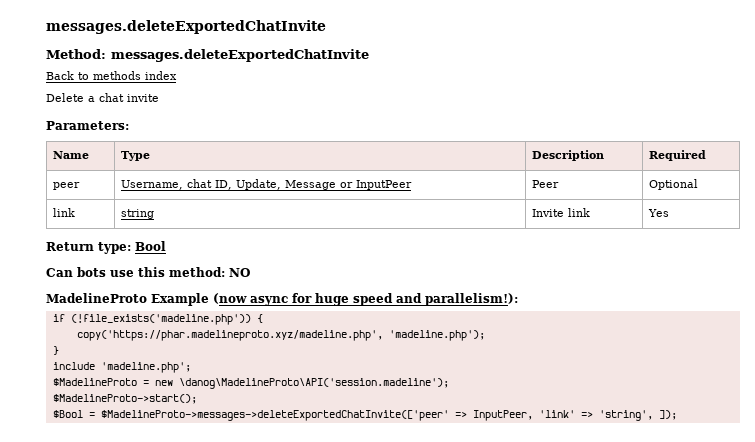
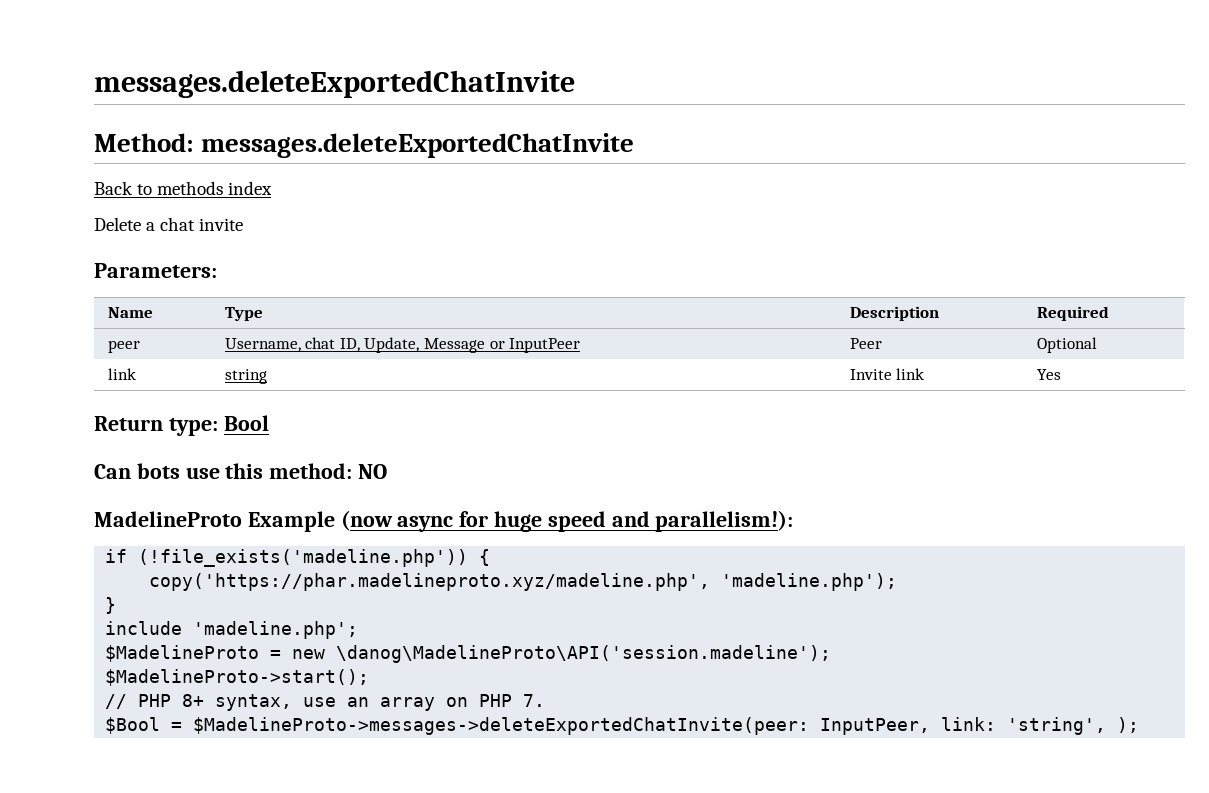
[52,410,677,421] $Bool = $MadelineProto->messages->deleteExportedChatInvite(['peer' => InputPeer, 'link' => 'string', ]); -> [105,694,546,711] [105,717,1140,735] // PHP 8+ syntax, use an array on PHP 7. // $Bool = $MadelineProto->messages->deleteExportedChatInvite(peer: InputPeer, link: 'string', );

